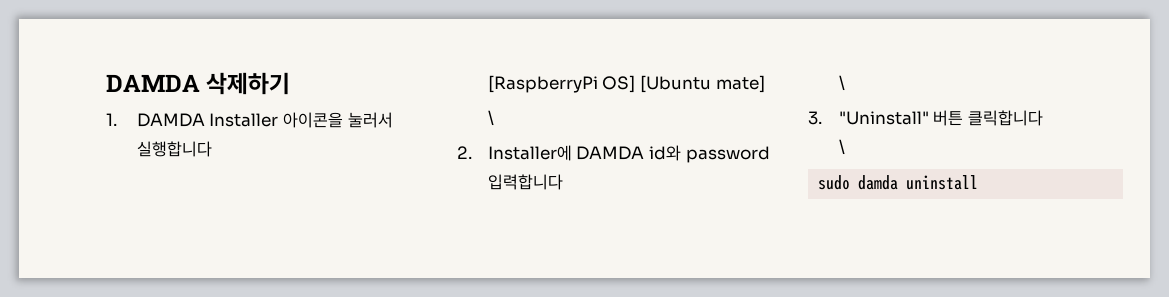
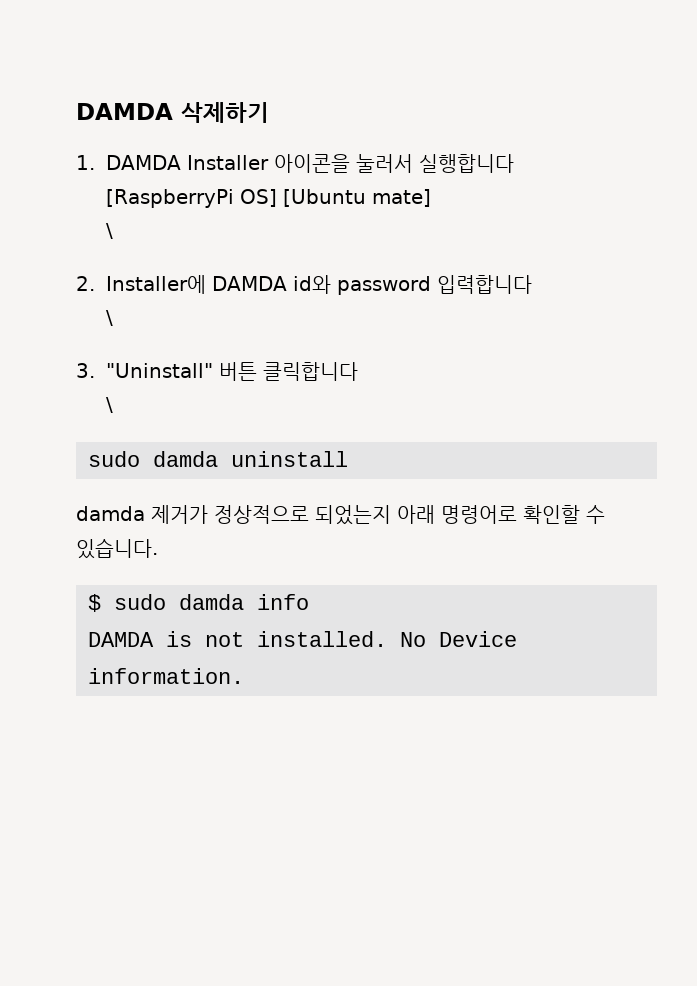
(979, 182) none -> [76,505,605,525] [76,538,158,559] [88,594,309,612] [88,631,517,647] [88,668,244,684] // damda 제거가 정상적으로 되었는지 아래 명령어로 확인할 수 있습니다. // $ sudo damda info // DAMDA is not installed. No Device information.

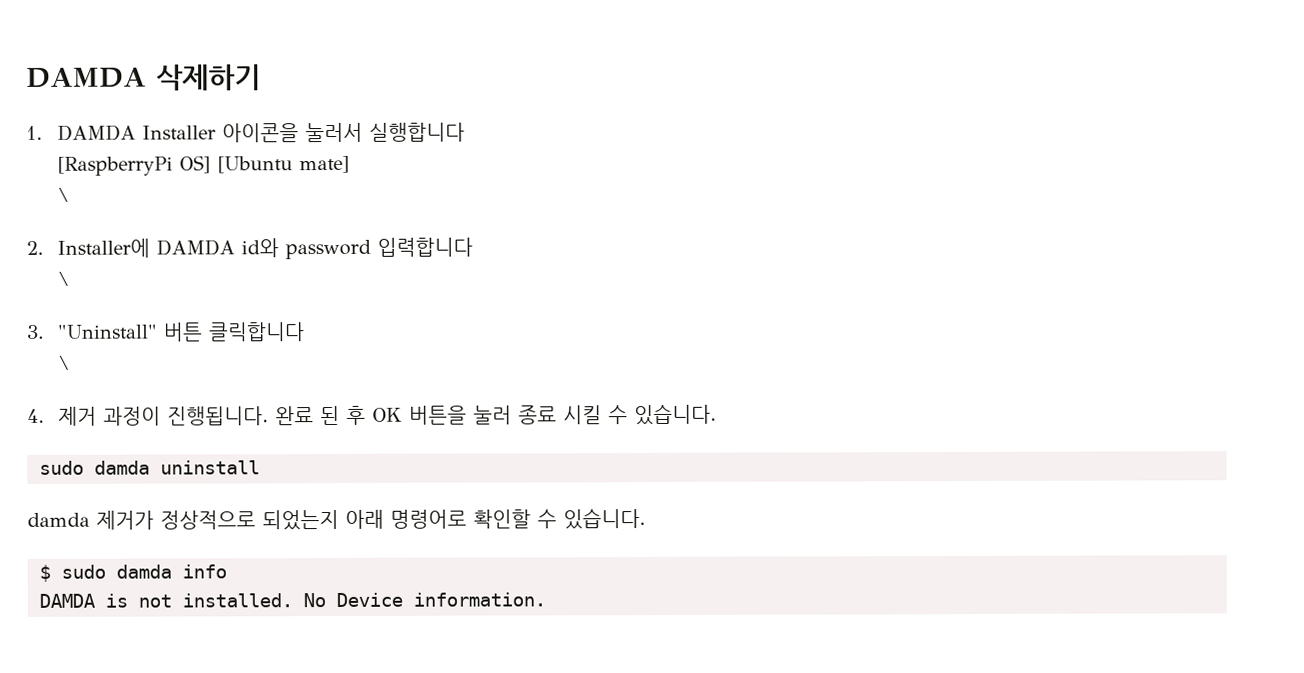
(113, 405) none -> [27,403,718,426] // 4. 제거 과정이 진행됩니다. 완료 된 후 OK 버튼을 눌러 종료 시킬 수 있습니다.

